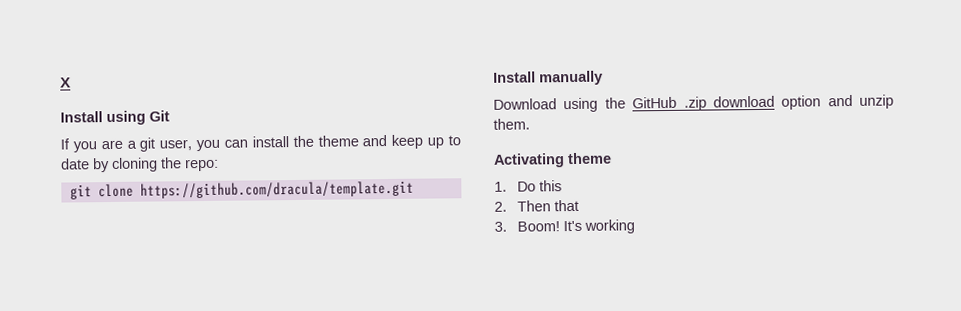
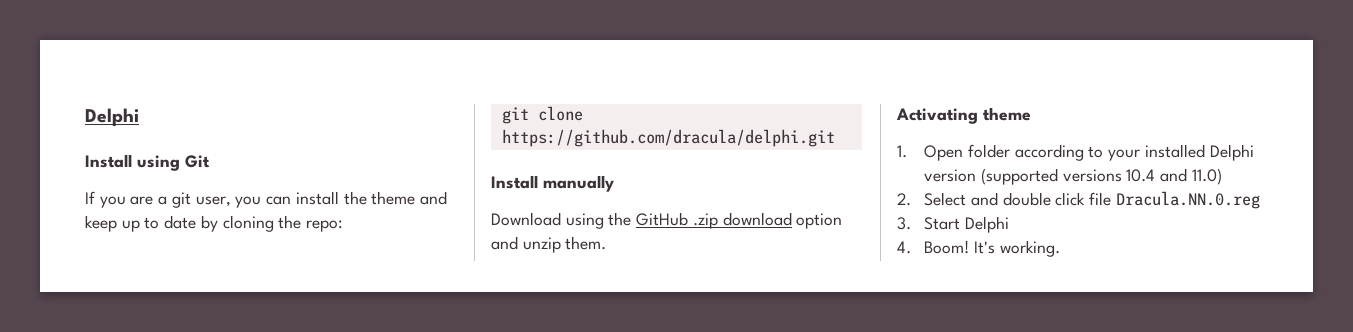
[60,77,71,88] X -> [85,108,139,127] Delphi
[139,180,414,199] https://github.com/dracula/template.git -> [501,129,835,147] https://github.com/dracula/delphi.git
[517,180,563,192] [494,199,580,212] [494,221,507,232] Do this // 2. Then that // 3. -> [924,144,1254,161] [924,168,1222,185] [897,191,1260,209] [897,216,1009,233] [897,241,911,254] Open folder according to your installed Delphi version (supported versions 10.4 and 11.0) // 2. Select and double click file Dracula.NN.0.reg // 3. Start Delphi // 4.
[584,219,636,234] working -> [999,240,1060,257] working.

